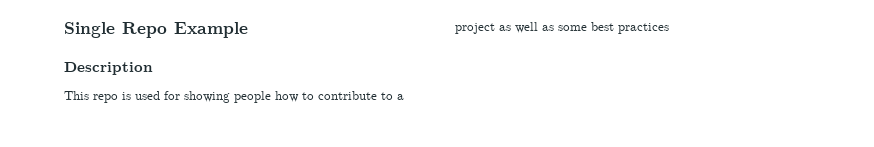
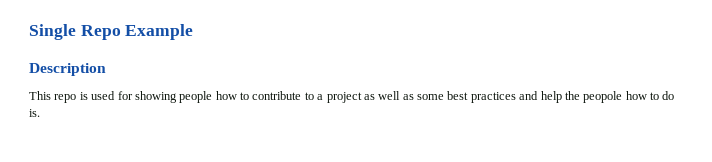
(669, 28) none -> [519,91,675,103] [29,109,40,117] and help the peopole how to do is.

